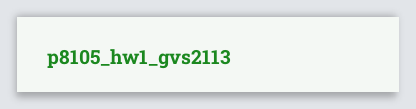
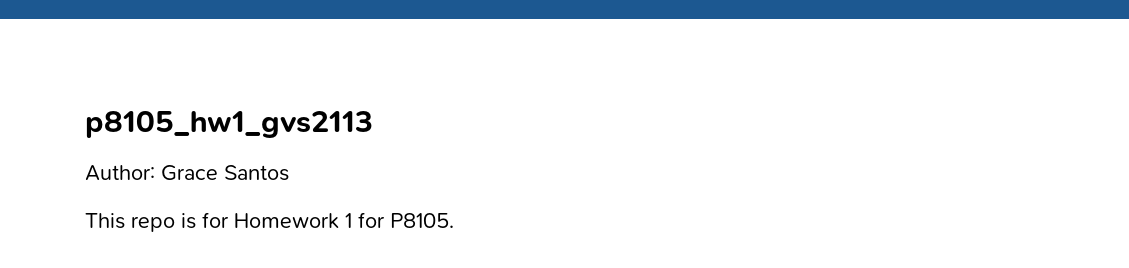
(231, 59) none -> [85,165,289,181] [85,212,454,232] // Author: Grace Santos // This repo is for Homework 1 for P8105.

